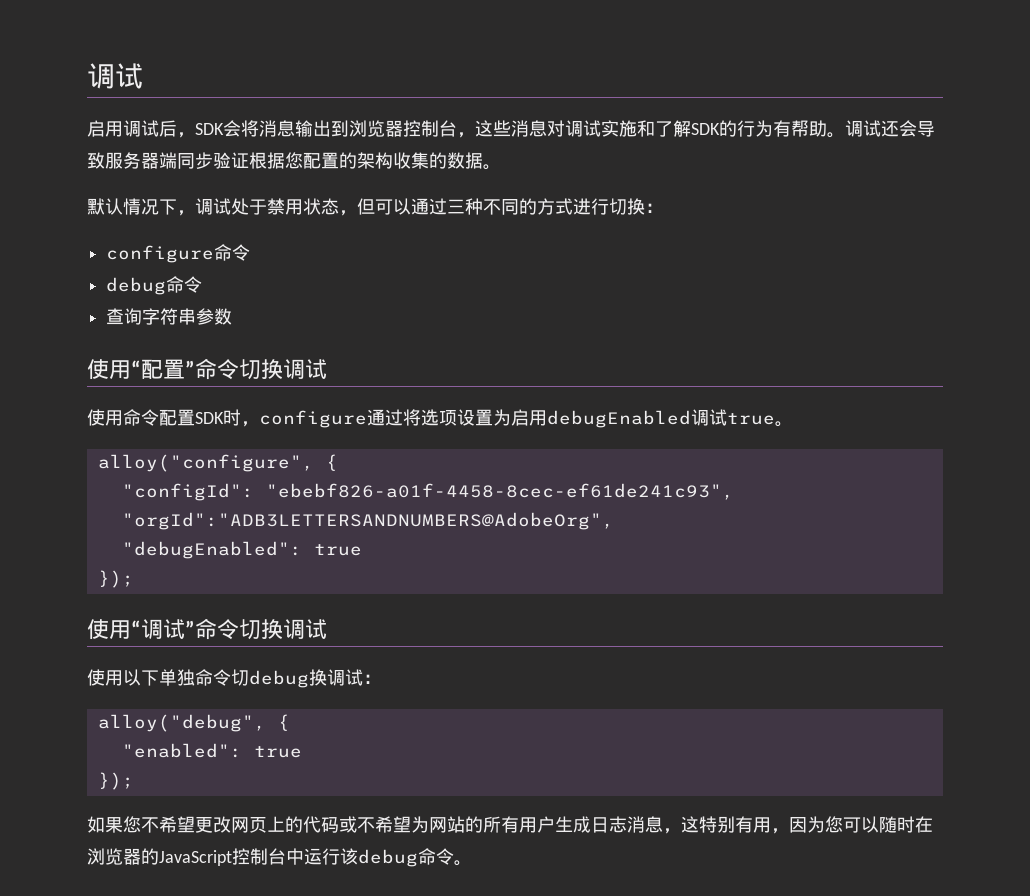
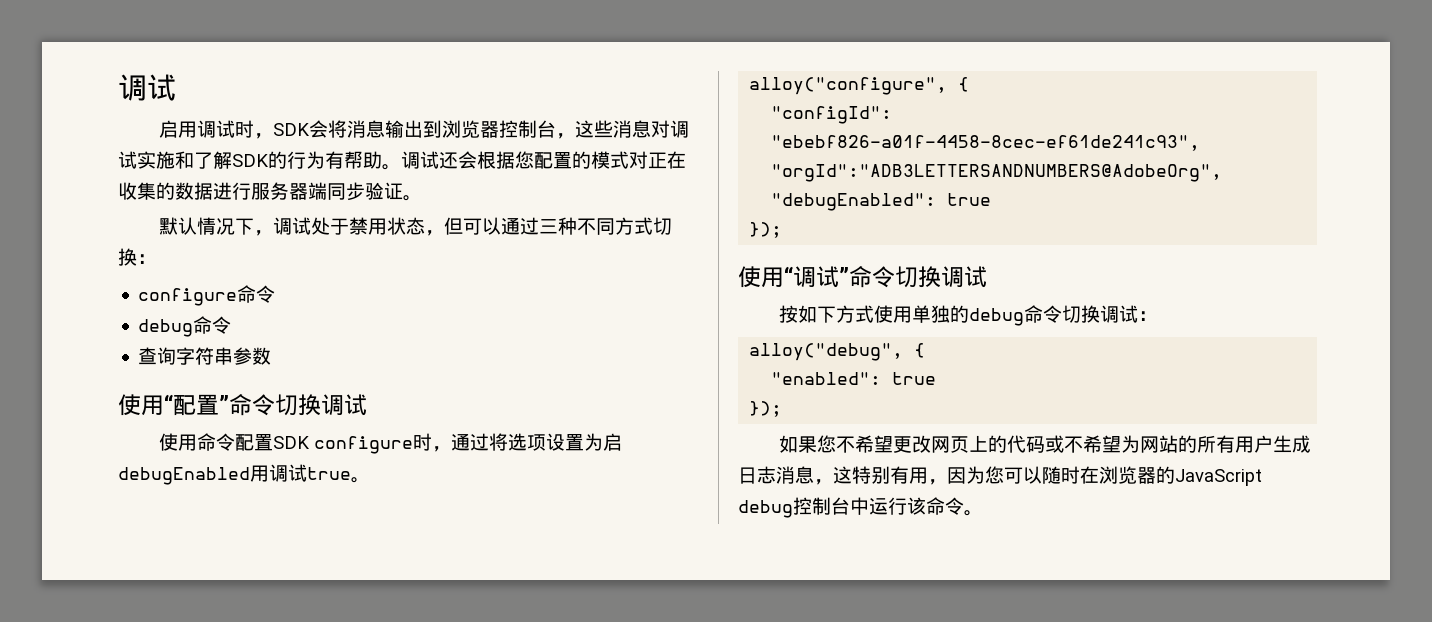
[159,120,177,137] 后 -> [235,120,255,138] 时
[917,121,935,137] [87,152,483,169] 导致服务器端同步验证根据您配置的架构收集的数据 -> [477,151,686,169] [118,182,403,201] 根据您配置的模式对正在收集的数据进行服务器端同步验证
[519,198,609,215] 的方式进行 -> [615,217,654,235] 方式
[223,409,367,428] 时，configure -> [314,433,452,454] configure时，
[529,410,691,428] 用debugEnabled -> [118,465,269,485] debugEnabled用
[87,669,309,688] 使用以下单独命令切debug -> [779,305,1082,326] 按如下方式使用单独的debug命令切
(232, 858) none -> [738,500,793,518] debug
[358,849,418,867] debug -> (926, 506) none

